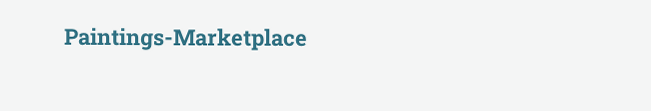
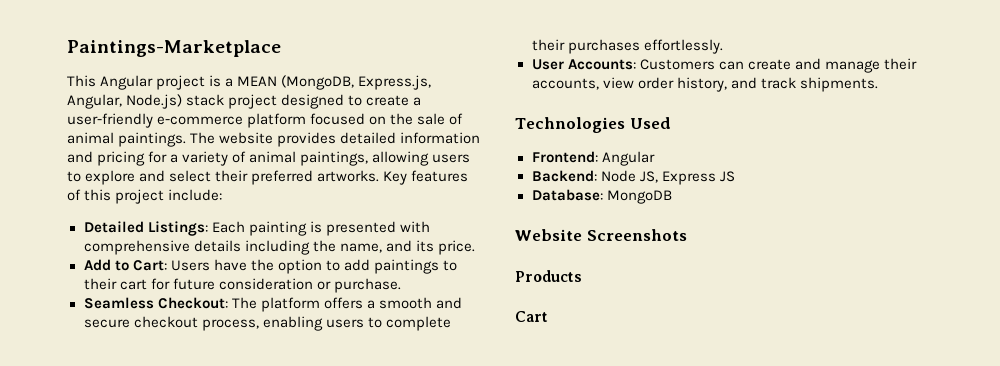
(308, 39) none -> [67,75,432,90] [67,94,422,109] [67,113,464,128] [67,132,481,147] [67,151,471,166] [67,170,469,185] [67,189,223,204] [83,221,430,236] [83,240,475,255] [83,259,458,274] [83,278,401,293] [83,297,462,312] [83,316,451,331] [531,39,723,54] [531,58,917,73] [531,77,878,92] [515,117,671,133] [531,151,655,166] [531,170,735,185] [531,189,672,204] [515,229,687,241] [515,270,582,282] [515,311,548,322] // This Angular project is a MEAN (MongoDB, Express.js, Angular, Node.js) stack project designed to create a user-friendly e-commerce platform focused on the sale of animal paintings. The website provides detailed information and pricing for a variety of animal paintings, allowing users to explore and select their preferred artworks. Key features of this project include: // Detailed Listings: Each painting is presented with comprehensive details including the name, and its price. // Add to Cart: Users have the option to add paintings to their cart for future consideration or purchase. // Seamless Checkout: The platform offers a smooth and secure checkout process, enabling users to complete their purchases effortlessly. // User Accounts: Customers can create and manage their accounts, view order history, and track shipments. // Technologies Used // Frontend: Angular // Backend: Node JS, Express JS // Database: MongoDB // Website Screenshots // Products // Cart

